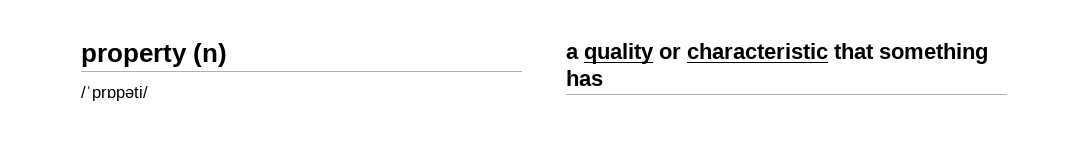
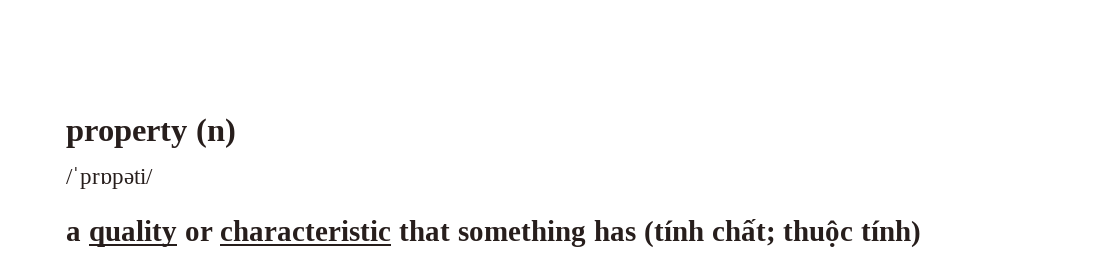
(603, 78) none -> [643,219,922,248] (tính chất; thuộc tính)

